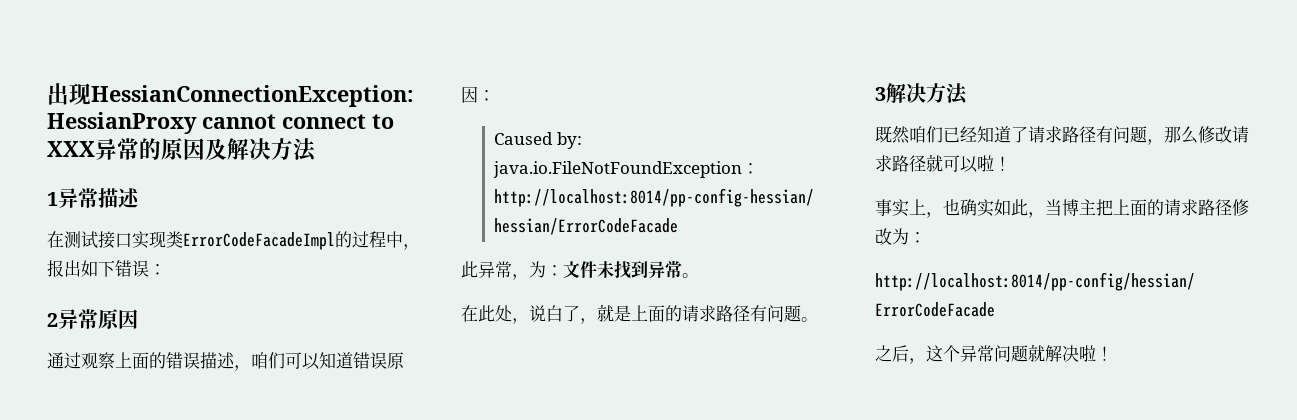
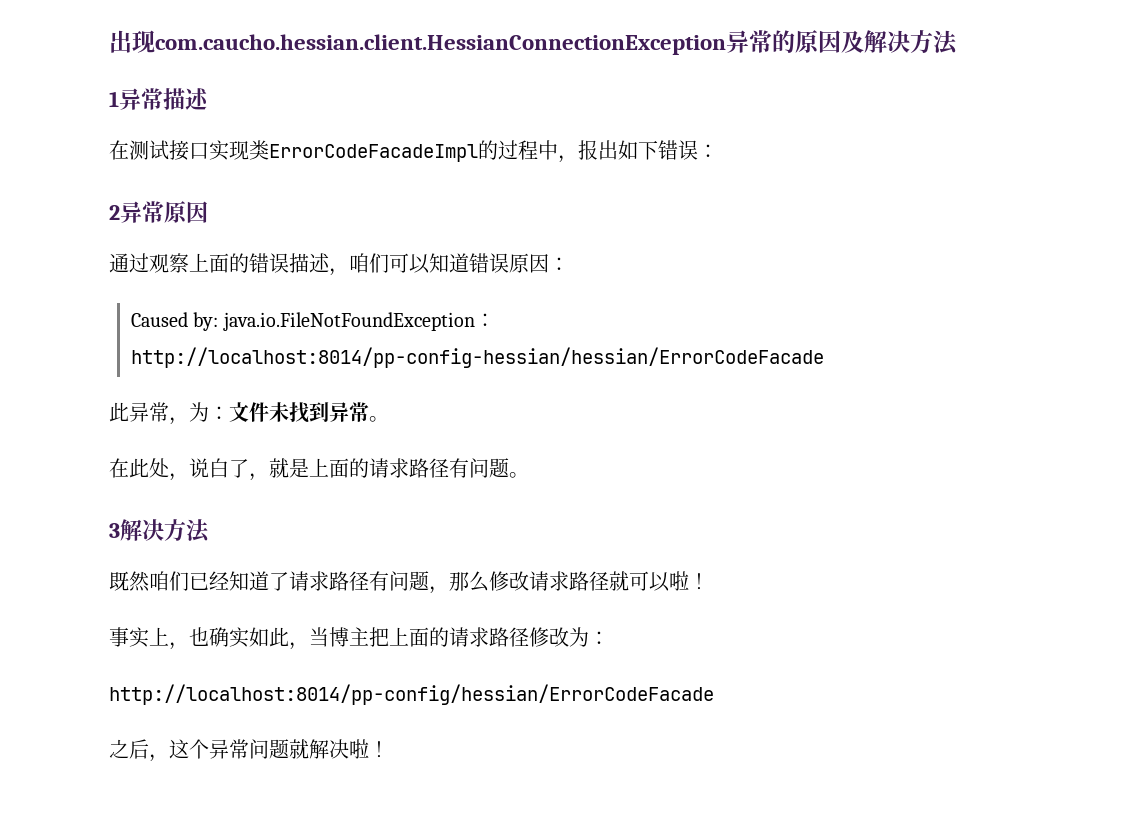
[91,85,414,107] [47,112,394,134] [47,141,95,157] HessianConnectionException: HessianProxy cannot connect to XXX -> [155,34,726,55] com.caucho.hessian.client.HessianConnectionException

